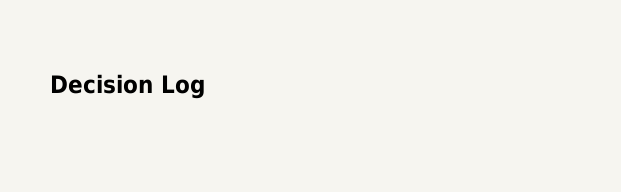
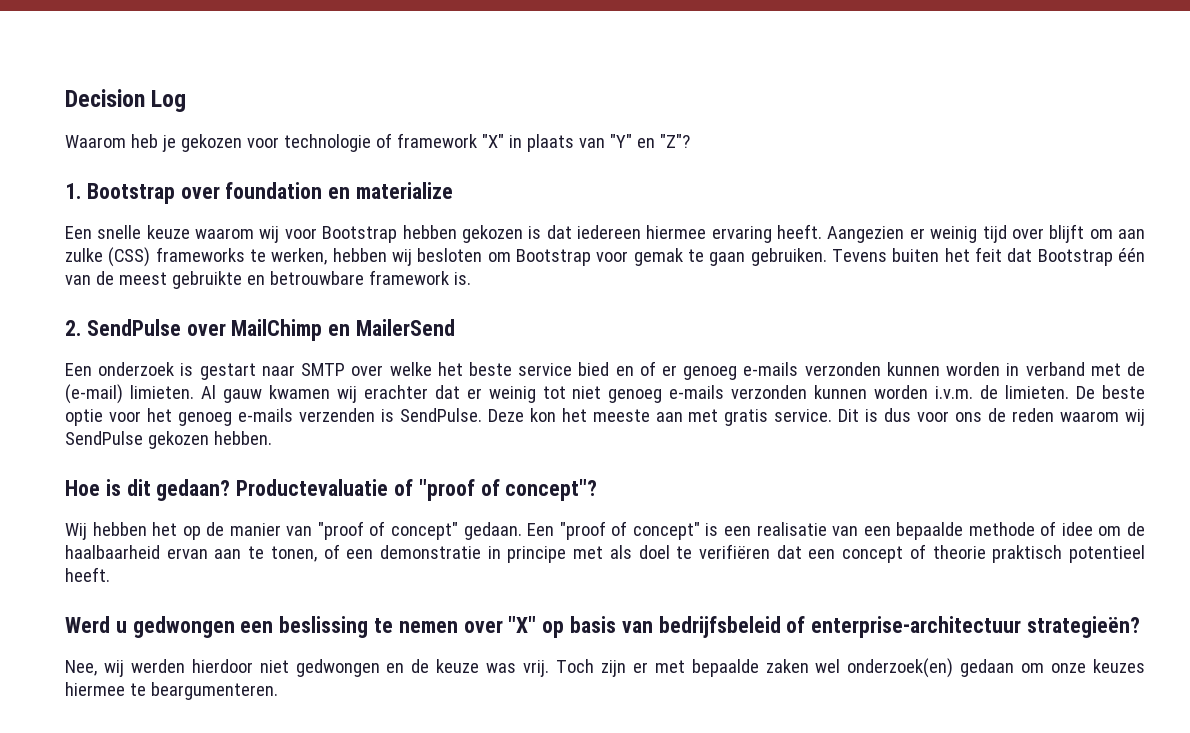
(205, 87) none -> [65,133,690,152] [65,182,454,204] [65,224,1145,243] [65,247,1146,267] [65,270,471,289] [65,319,456,341] [65,361,1146,380] [65,384,1146,404] [65,408,1146,426] [65,431,272,449] [65,479,598,501] [65,521,1145,540] [65,544,1145,563] [65,567,110,582] [65,616,1141,638] [65,658,1145,678] [65,682,278,700] // Waarom heb je gekozen voor technologie of framework "X" in plaats van "Y" en "Z"? // 1. Bootstrap over foundation en materialize // Een snelle keuze waarom wij voor Bootstrap hebben gekozen is dat iedereen hiermee ervaring heeft. Aangezien er weinig tijd over blijft om aan zulke (CSS) frameworks te werken, hebben wij besloten om Bootstrap voor gemak te gaan gebruiken. Tevens buiten het feit dat Bootstrap één van de meest gebruikte en betrouwbare framework is. // 2. SendPulse over MailChimp en MailerSend // Een onderzoek is gestart naar SMTP over welke het beste service bied en of er genoeg e-mails verzonden kunnen worden in verband met de (e-mail) limieten. Al gauw kwamen wij erachter dat er weinig tot niet genoeg e-mails verzonden kunnen worden i.v.m. de limieten. De beste optie voor het genoeg e-mails verzenden is SendPulse. Deze kon het meeste aan met gratis service. Dit is dus voor ons de reden waarom wij SendPulse gekozen hebben. // Hoe is dit gedaan? Productevaluatie of "proof of concept"? // Wij hebben het op de manier van "proof of concept" gedaan. Een "proof of concept" is een realisatie van een bepaalde methode of idee om de haalbaarheid ervan aan te tonen, of een demonstratie in principe met als doel te verifiëren dat een concept of theorie praktisch potentieel heeft. // Werd u gedwongen een beslissing te nemen over "X" op basis van bedrijfsbeleid of enterprise-architectuur strategieën? // Nee, wij werden hierdoor niet gedwongen en de keuze was vrij. Toch zijn er met bepaalde zaken wel onderzoek(en) gedaan om onze keuzes hiermee te beargumenteren.

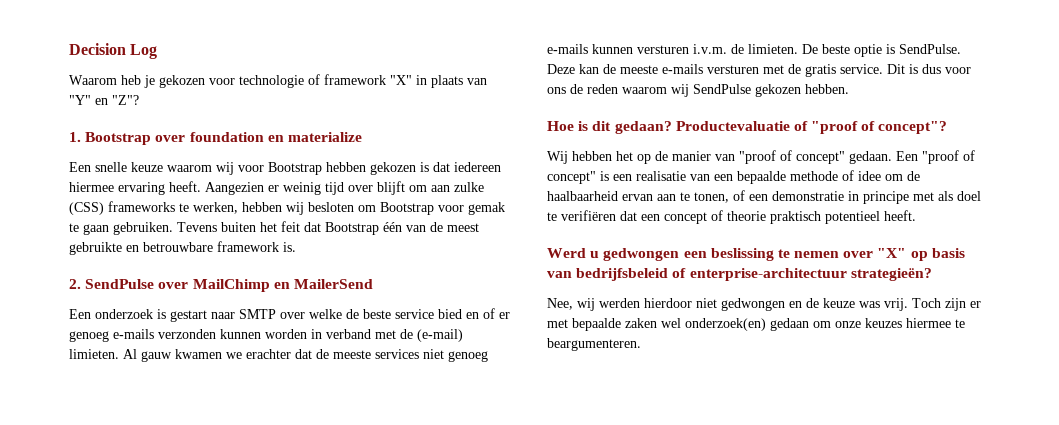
[437,362,463,376] het -> [346,309,359,319] de
[336,386,357,403] wij -> [226,352,242,359] we
[466,385,929,403] er weinig tot niet genoeg e-mails verzonden kunnen worden -> [316,349,488,362] [547,44,689,54] de meeste services niet genoeg e-mails kunnen versturen
[108,408,719,426] voor het genoeg e-mails verzenden is SendPulse. Deze kon het meeste aan met -> [886,44,961,54] [547,64,801,74] is SendPulse. Deze kan de meeste e-mails versturen met de

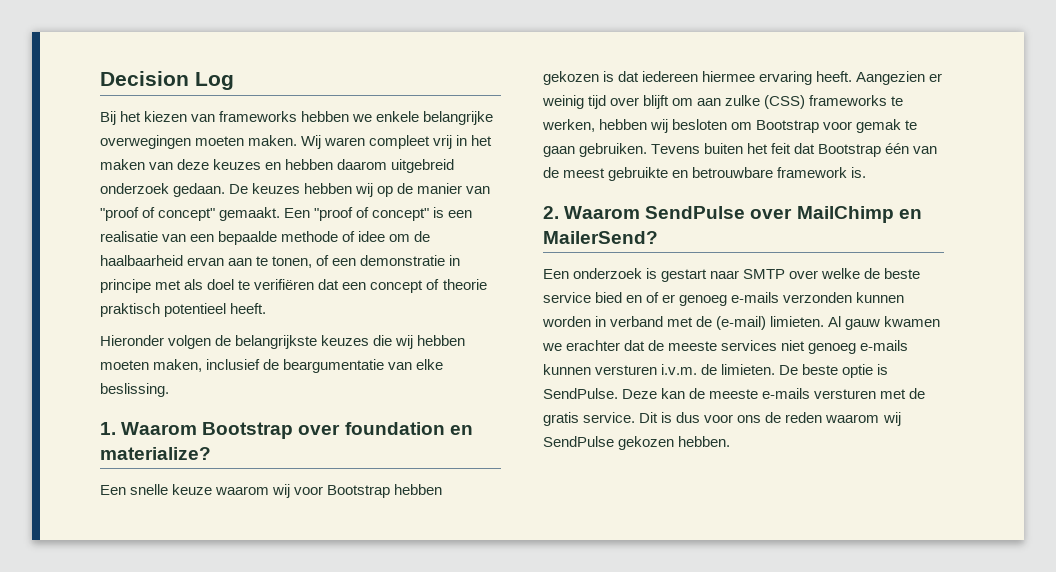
[69,74,487,88] [69,95,139,105] Waarom heb je gekozen voor technologie of framework "X" in plaats van "Y" en "Z"? -> [100,111,494,125] [100,135,493,149] [100,159,455,173] [100,183,491,197] [100,207,473,221] [100,231,431,245] [100,255,461,268] [100,279,487,293] [100,303,267,317] [100,335,466,349] [100,359,444,373] [100,383,169,397] Bij het kiezen van frameworks hebben we enkele belangrijke overwegingen moeten maken. Wij waren compleet vrij in het maken van deze keuzes en hebben daarom uitgebreid onderzoek gedaan. De keuzes hebben wij op de manier van "proof of concept" gemaakt. Een "proof of concept" is een realisatie van een bepaalde methode of idee om de haalbaarheid ervan aan te tonen, of een demonstratie in principe met als doel te verifiëren dat een concept of theorie praktisch potentieel heeft. // Hieronder volgen de belangrijkste keuzes die wij hebben moeten maken, inclusief de beargumentatie van elke beslissing.
(81, 137) none -> [121,422,198,435] Waarom
[287,132,362,142] materialize -> [100,447,211,460] materialize?
(81, 284) none -> [564,206,641,219] Waarom
[293,279,373,289] MailerSend -> [543,231,658,244] MailerSend?
[547,121,948,134] [547,150,975,164] [547,170,920,184] [547,190,981,204] [547,210,916,224] [547,248,965,261] [547,268,932,281] [547,298,981,311] [547,318,965,331] [547,338,641,351] // Hoe is dit gedaan? Productevaluatie of "proof of concept"? // Wij hebben het op de manier van "proof of concept" gedaan. Een "proof of concept" is een realisatie van een bepaalde methode of idee om de haalbaarheid ervan aan te tonen, of een demonstratie in principe met als doel te verifiëren dat een concept of theorie praktisch potentieel heeft. // Werd u gedwongen een beslissing te nemen over "X" op basis van bedrijfsbeleid of enterprise-architectuur strategieën? // Nee, wij werden hierdoor niet gedwongen en de keuze was vrij. Toch zijn er met bepaalde zaken wel onderzoek(en) gedaan om onze keuzes hiermee te beargumenteren. -> (731, 441) none

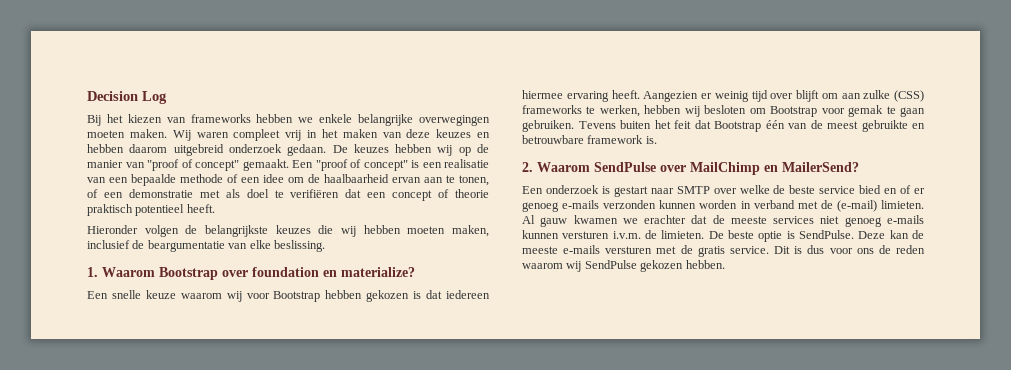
(356, 236) none -> [241,177,260,183] een
[449,255,461,266] [100,279,151,293] in principe -> (193, 193) none

